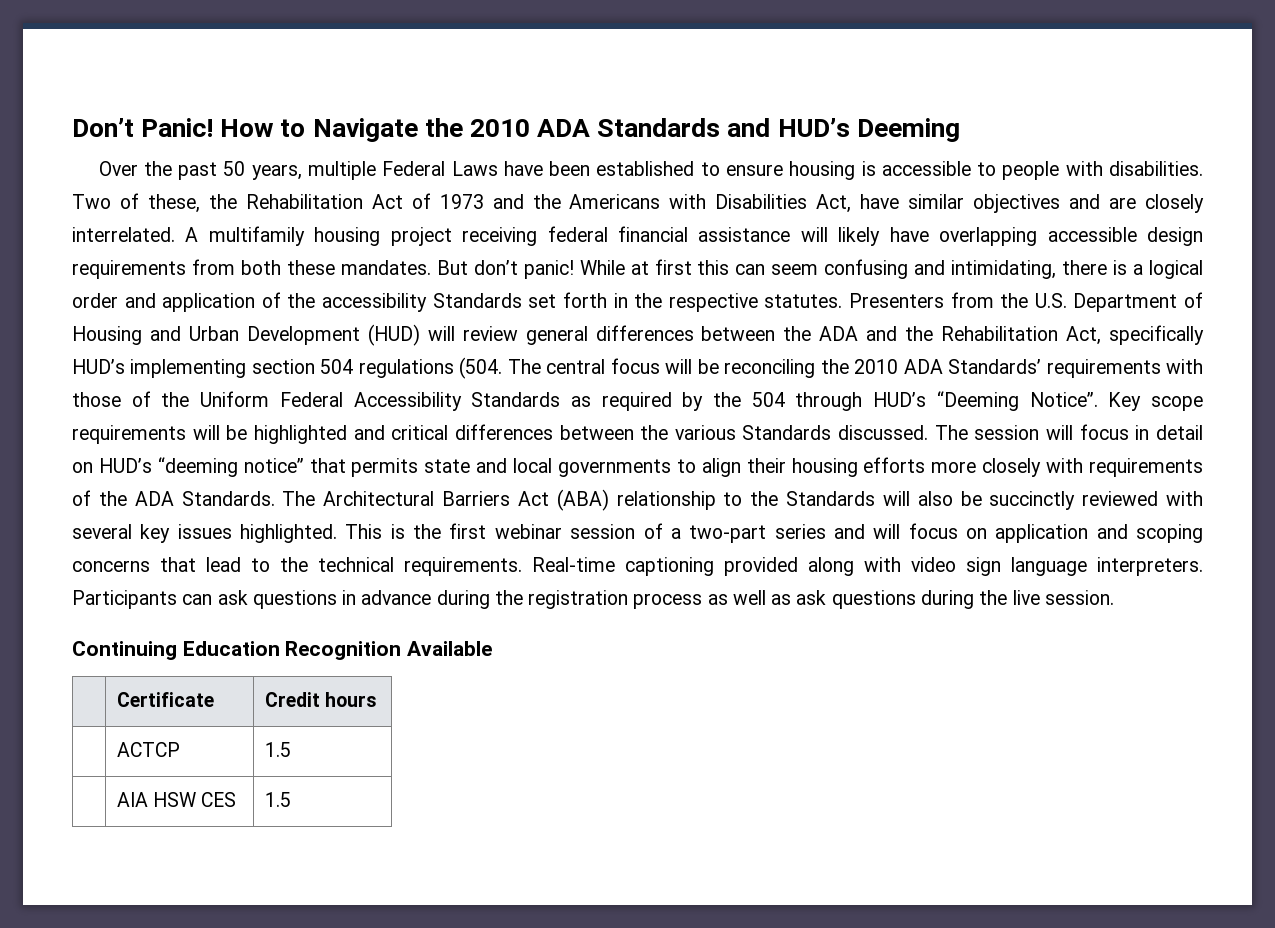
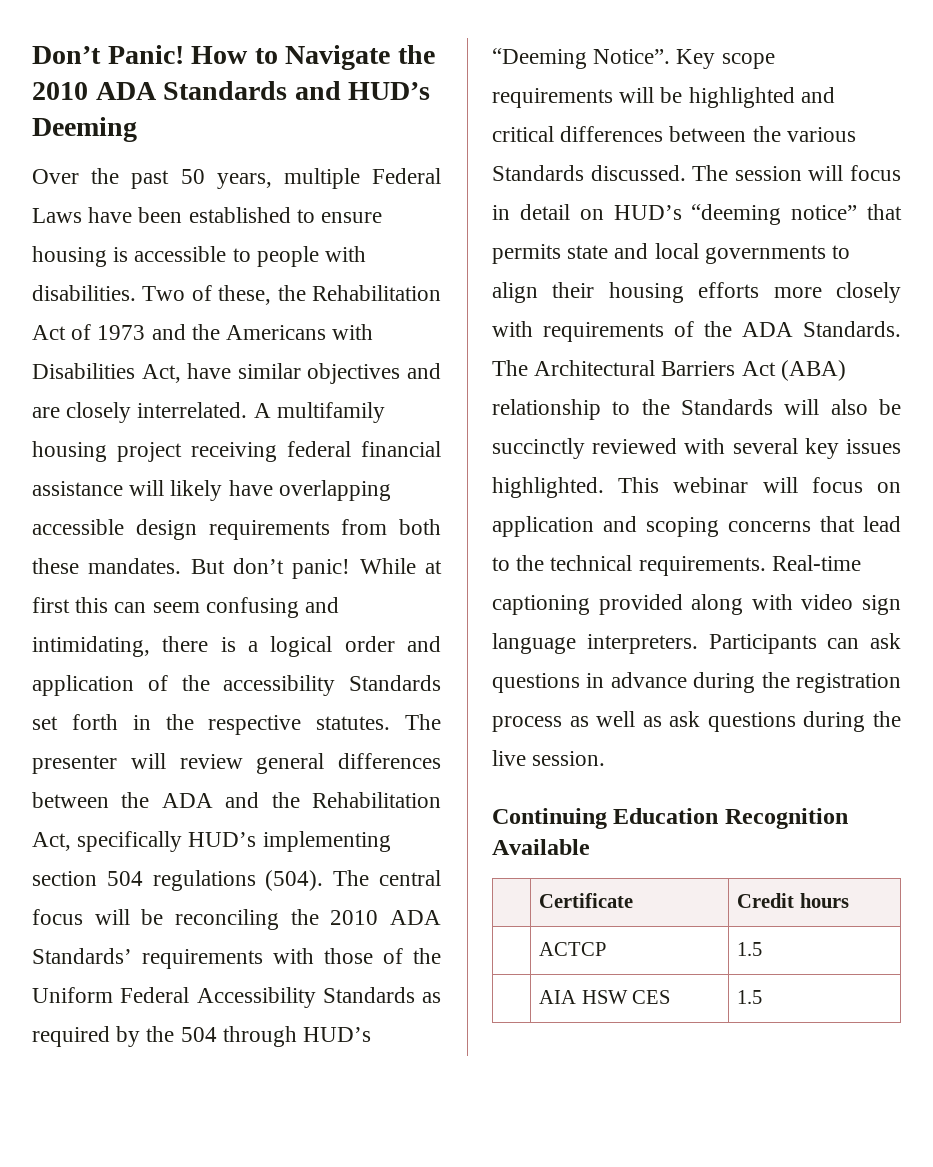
[848,292,1203,312] [72,324,420,346] Presenters from the U.S. Department of Housing and Urban Development (HUD) -> [405,714,441,730] [32,755,117,774] The presenter
[459,357,503,379] (504. -> [265,870,324,891] (504).
[390,523,865,543] is the first webinar session of a two-part series and -> [673,477,749,493] webinar

